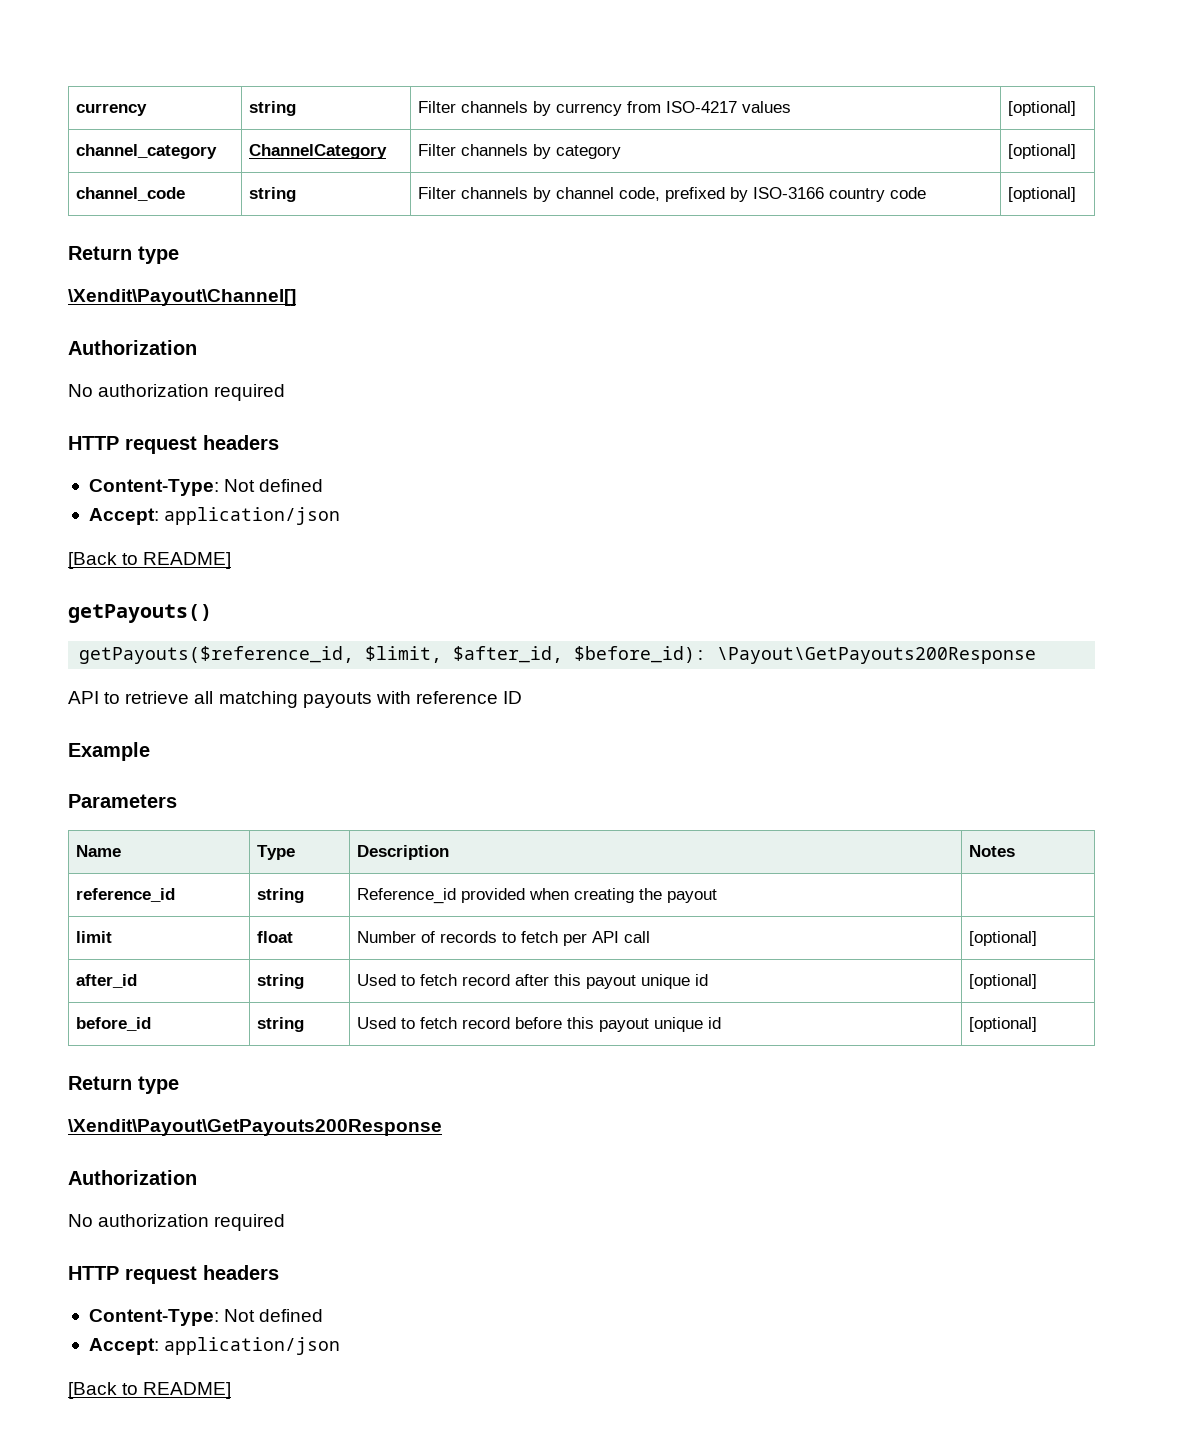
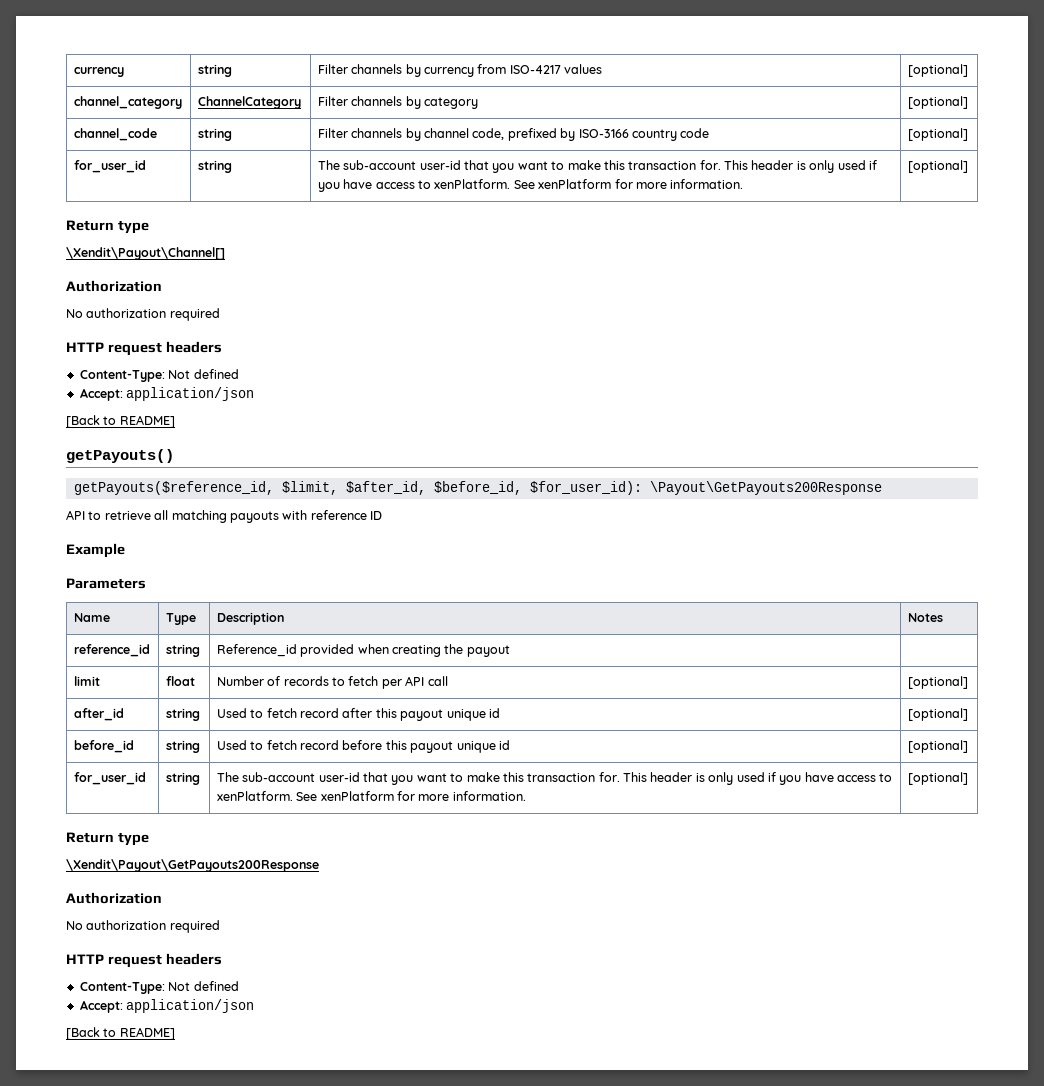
(1076, 194) none -> [73,160,146,173] [197,160,232,173] [317,160,877,173] [317,179,744,192] [907,160,968,173] // for_user_id | string | The sub-account user-id that you want to make this transaction for. This header is only used if you have access to xenPlatform. See xenPlatform for more information. | [optional]
[574,646,707,663] $before_id): -> [433,481,642,495] $before_id, $for_user_id):
(1037, 1024) none -> [73,772,146,785] [165,772,200,785] [216,772,893,785] [216,791,526,801] [907,772,968,785] // for_user_id | string | The sub-account user-id that you want to make this transaction for. This header is only used if you have access to xenPlatform. See xenPlatform for more information. | [optional]

